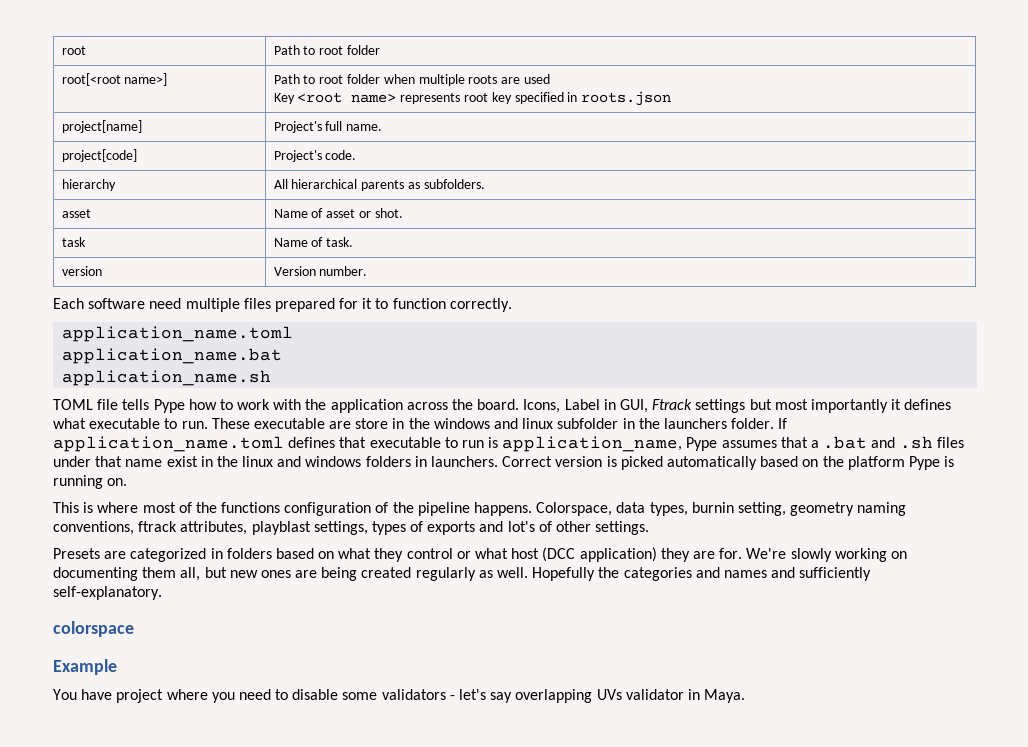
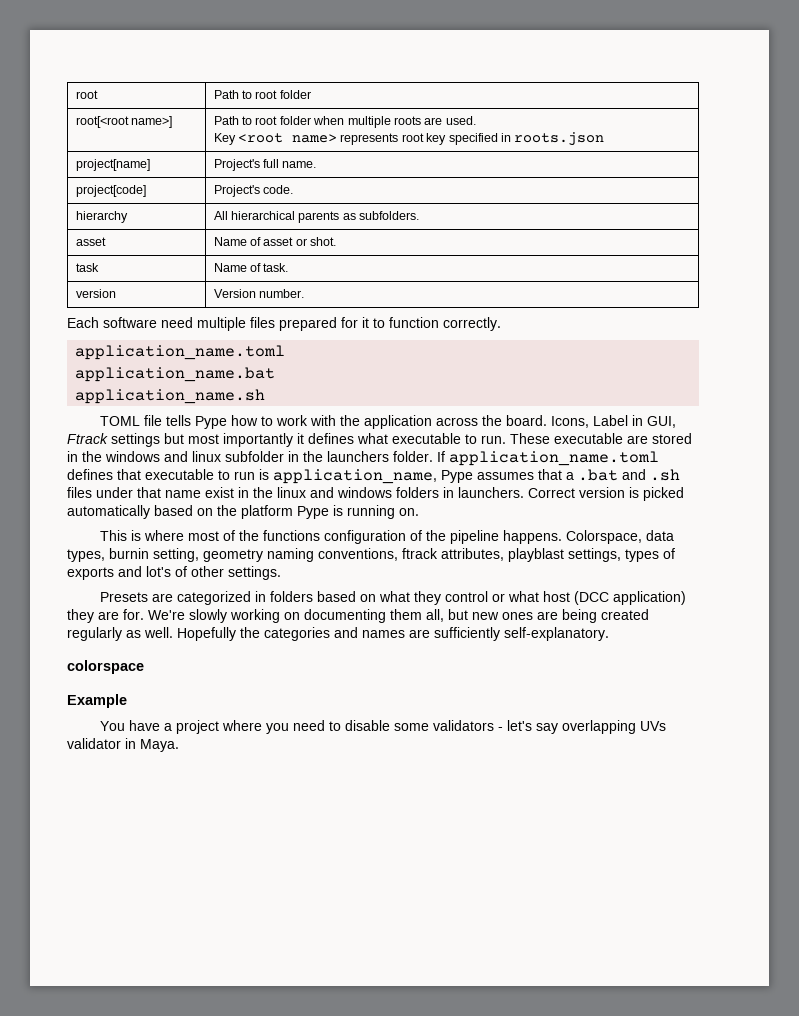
[523,74,550,84] used -> [445,116,476,125] used.
[355,418,389,429] store -> [652,433,692,444] stored
[771,567,796,578] and -> [409,629,430,638] are
(113, 694) none -> [164,723,173,731] a

